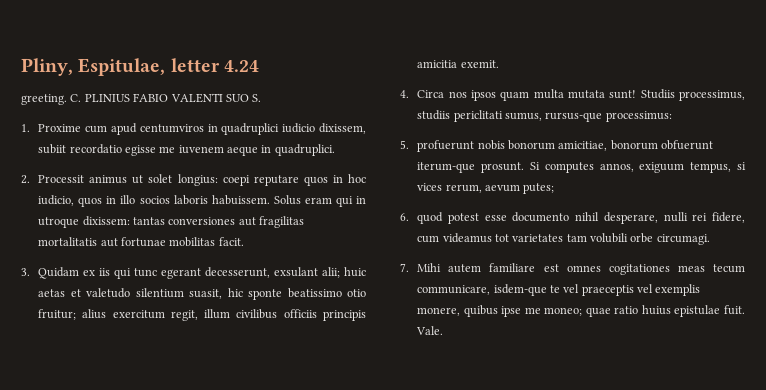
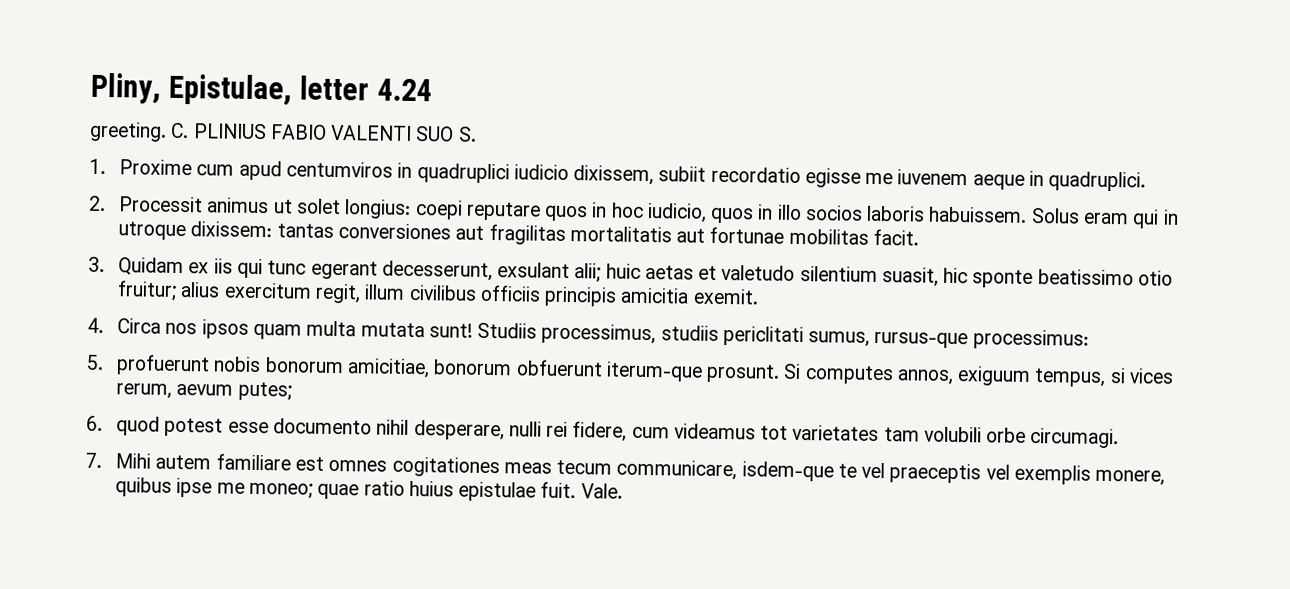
[78,58,166,76] Espitulae, -> [168,73,293,106] Epistulae,

